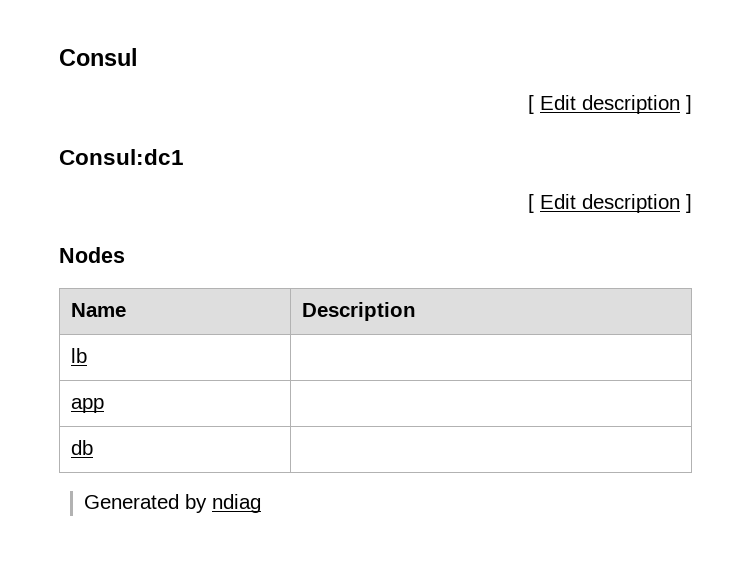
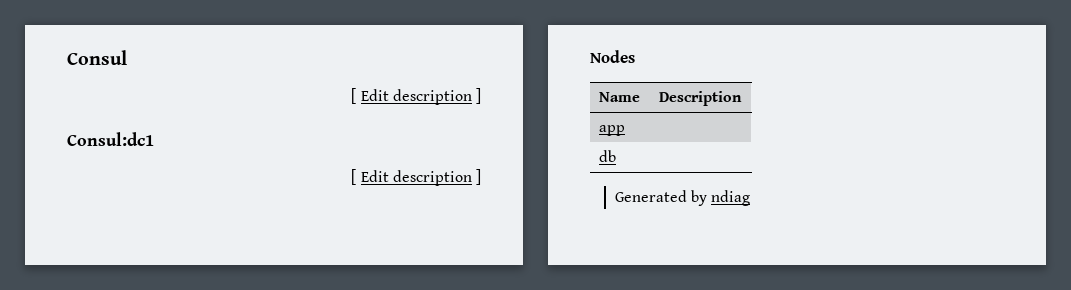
[71,348,88,363] // lb | -> (743, 98) none

